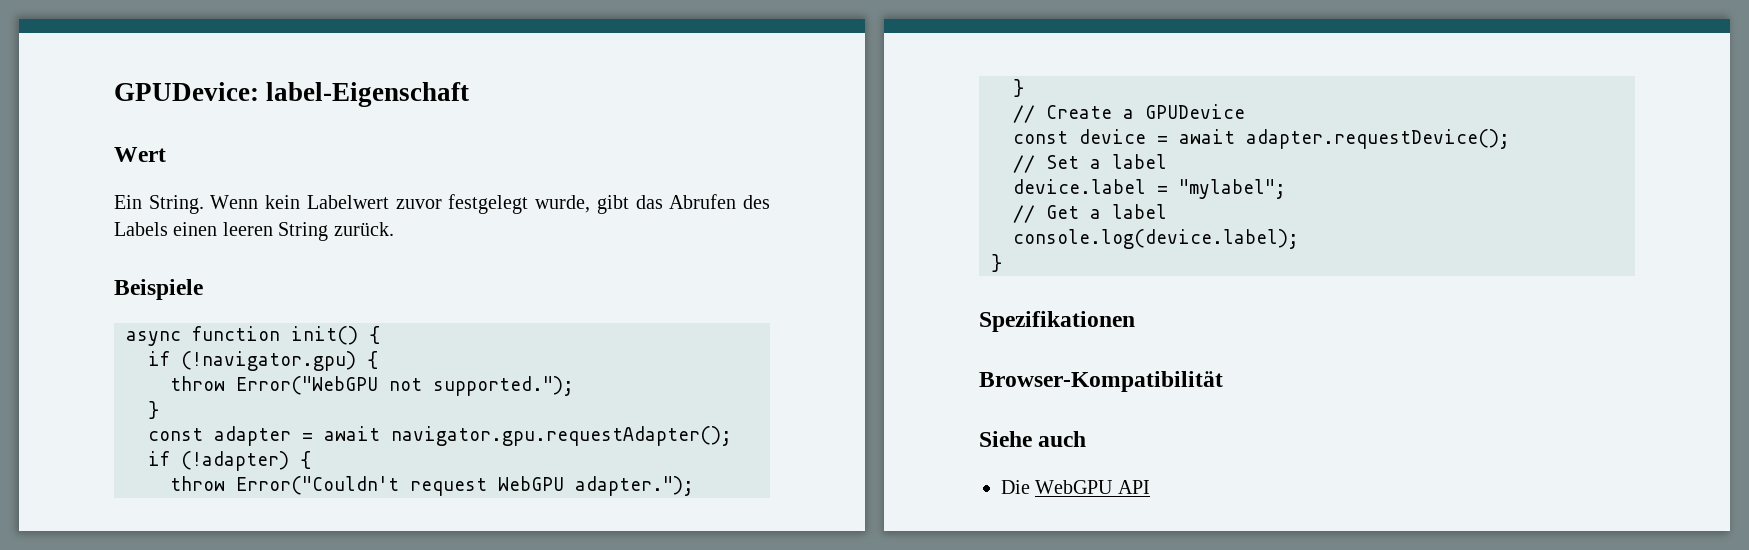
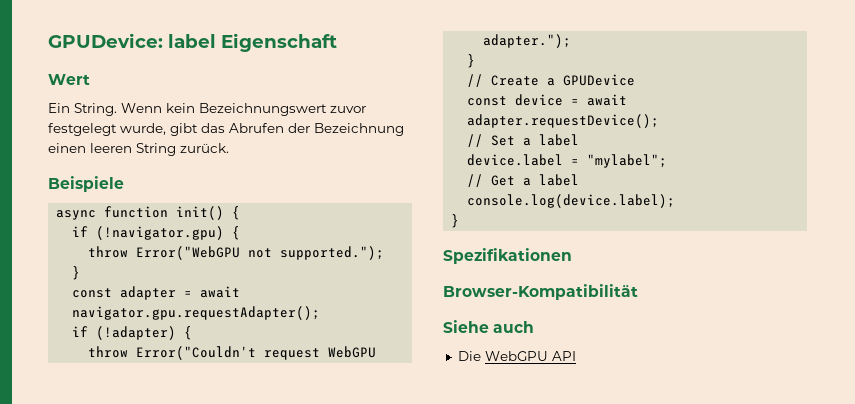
[266,82,470,107] label-Eigenschaft -> [168,33,337,52] label Eigenschaft
[306,195,389,209] Labelwert -> [199,103,327,116] Bezeichnungswert
[743,195,771,209] [114,222,168,236] des Labels -> [288,123,404,136] der Bezeichnung

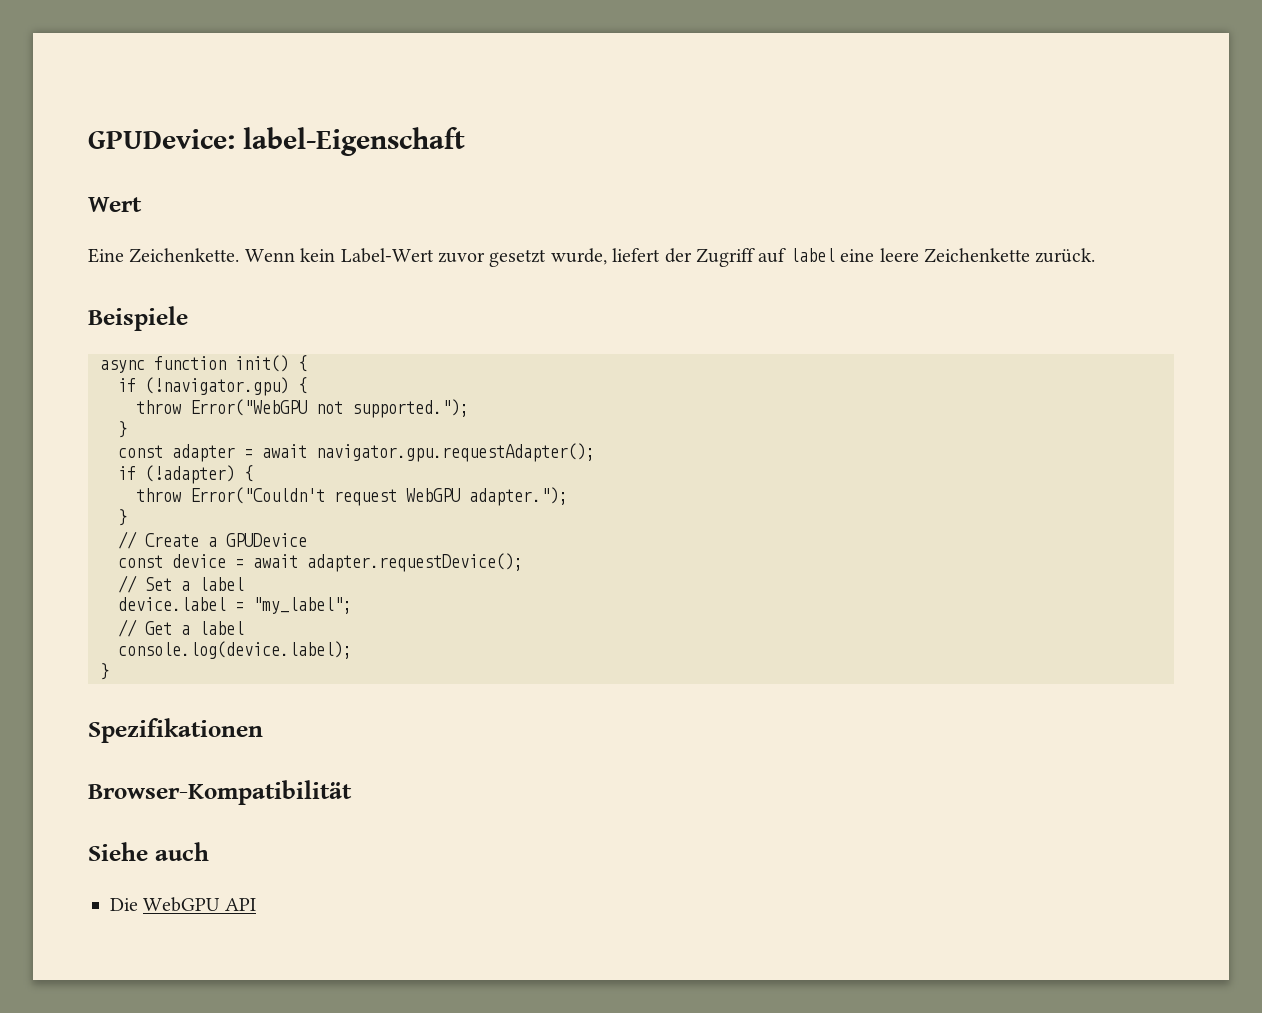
[168,33,337,52] label Eigenschaft -> [243,127,465,156] label-Eigenschaft
[48,103,366,116] [48,123,404,136] [48,143,176,156] Ein String. Wenn kein Bezeichnungswert zuvor festgelegt wurde, gibt das Abrufen der Bezeichnung einen leeren String -> [88,248,1030,267] Eine Zeichenkette. Wenn kein Label-Wert zuvor gesetzt wurde, liefert der Zugriff auf label eine leere Zeichenkette
[587,154,668,168] "mylabel"; -> [253,597,352,614] "my_label";

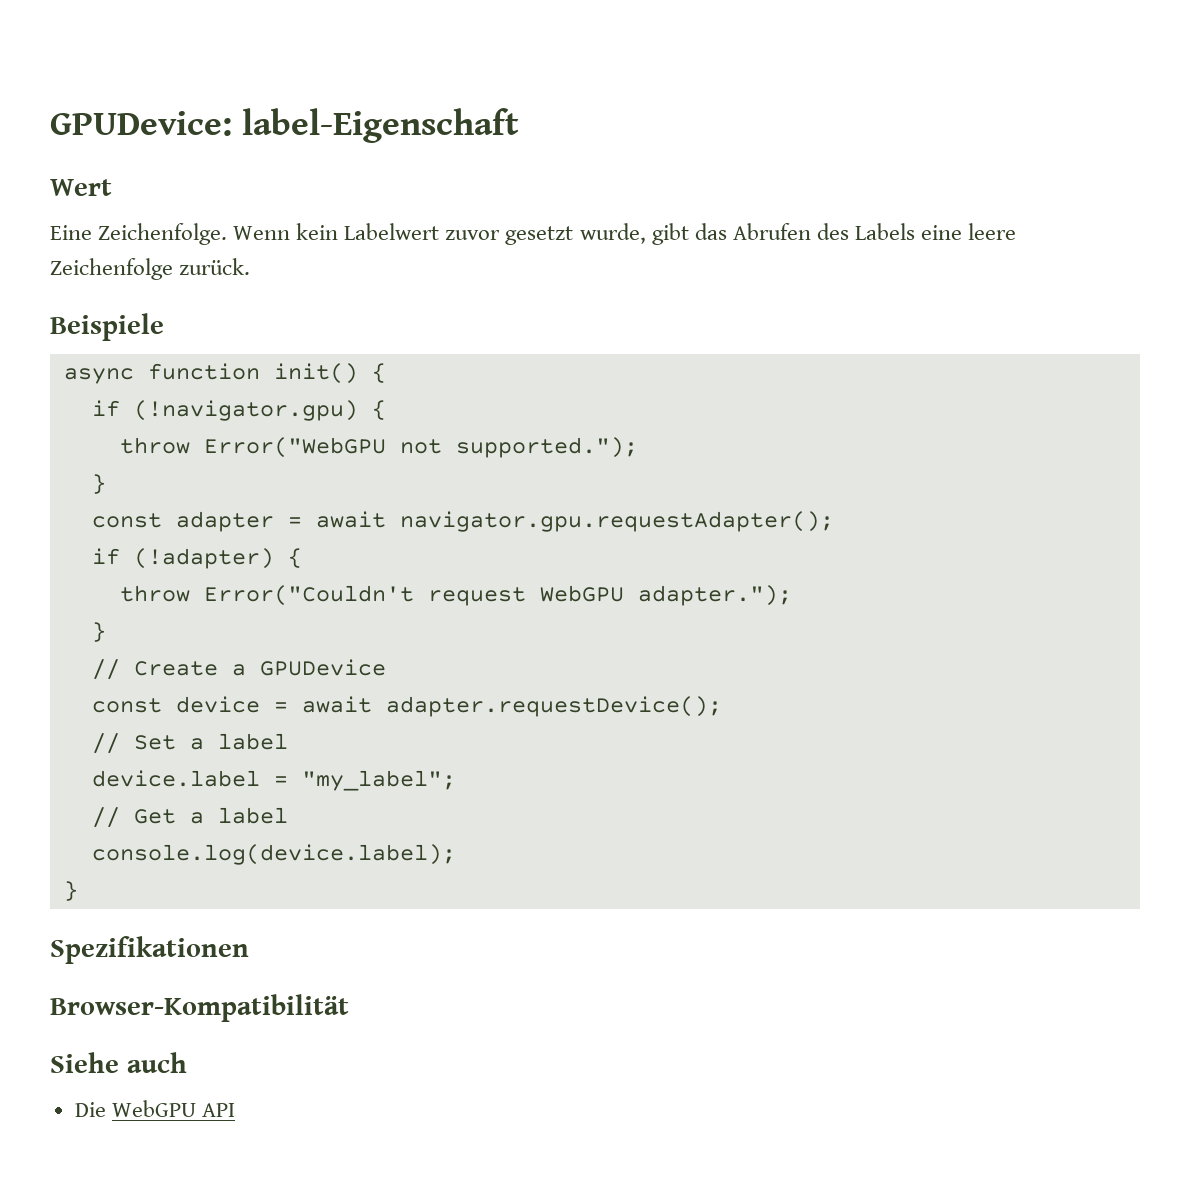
[129,248,240,263] Zeichenkette. -> [98,223,228,245] Zeichenfolge.
[340,248,434,263] Label-Wert -> [344,223,440,240] Labelwert
[612,248,835,267] liefert der Zugriff auf label -> [651,223,915,245] gibt das Abrufen des Labels
[923,248,1030,263] Zeichenkette -> [50,258,173,280] Zeichenfolge

